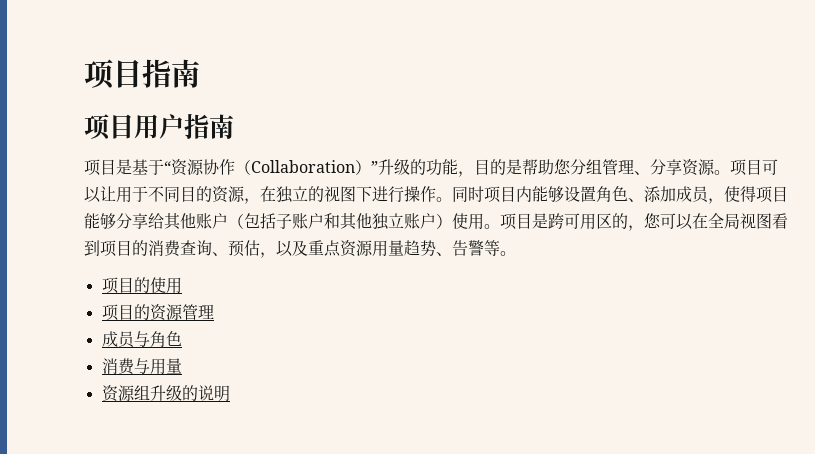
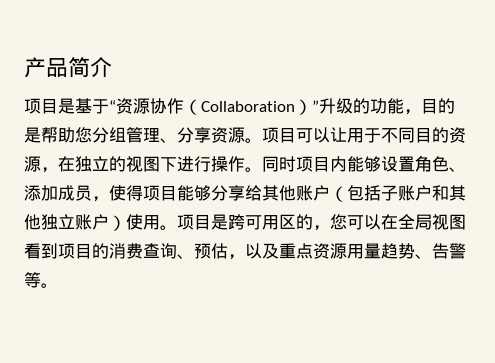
[84,59,200,89] [84,114,234,140] 项目指南 // 项目用户指南 -> [24,57,112,78] 产品简介
[101,277,182,294] [101,304,214,321] [101,331,182,348] [101,358,182,375] [101,385,230,402] // 项目的使用 // 项目的资源管理 // 成员与角色 // 消费与用量 // 资源组升级的说明 -> (58, 285) none

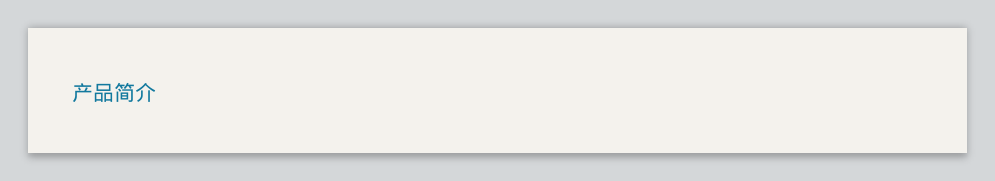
[24,98,455,115] [24,127,466,143] [24,155,466,173] [24,185,466,202] [24,214,466,231] [24,243,466,260] [24,272,58,288] // 项目是基于“资源协作（Collaboration）”升级的功能，目的是帮助您分组管理、分享资源。项目可以让用于不同目的资源，在独立的视图下进行操作。同时项目内能够设置角色、添加成员，使得项目能够分享给其他账户（包括子账户和其他独立账户）使用。项目是跨可用区的，您可以在全局视图看到项目的消费查询、预估，以及重点资源用量趋势、告警等。 -> (156, 92) none

